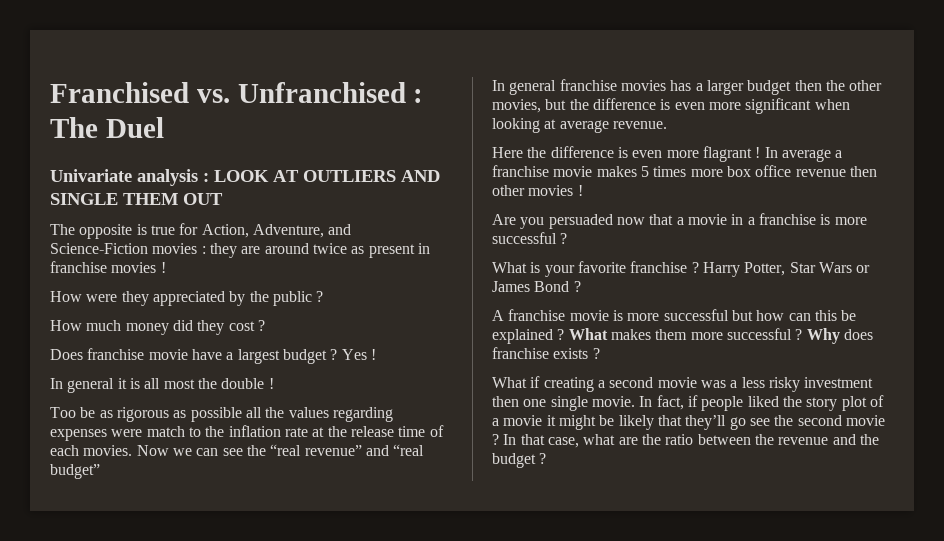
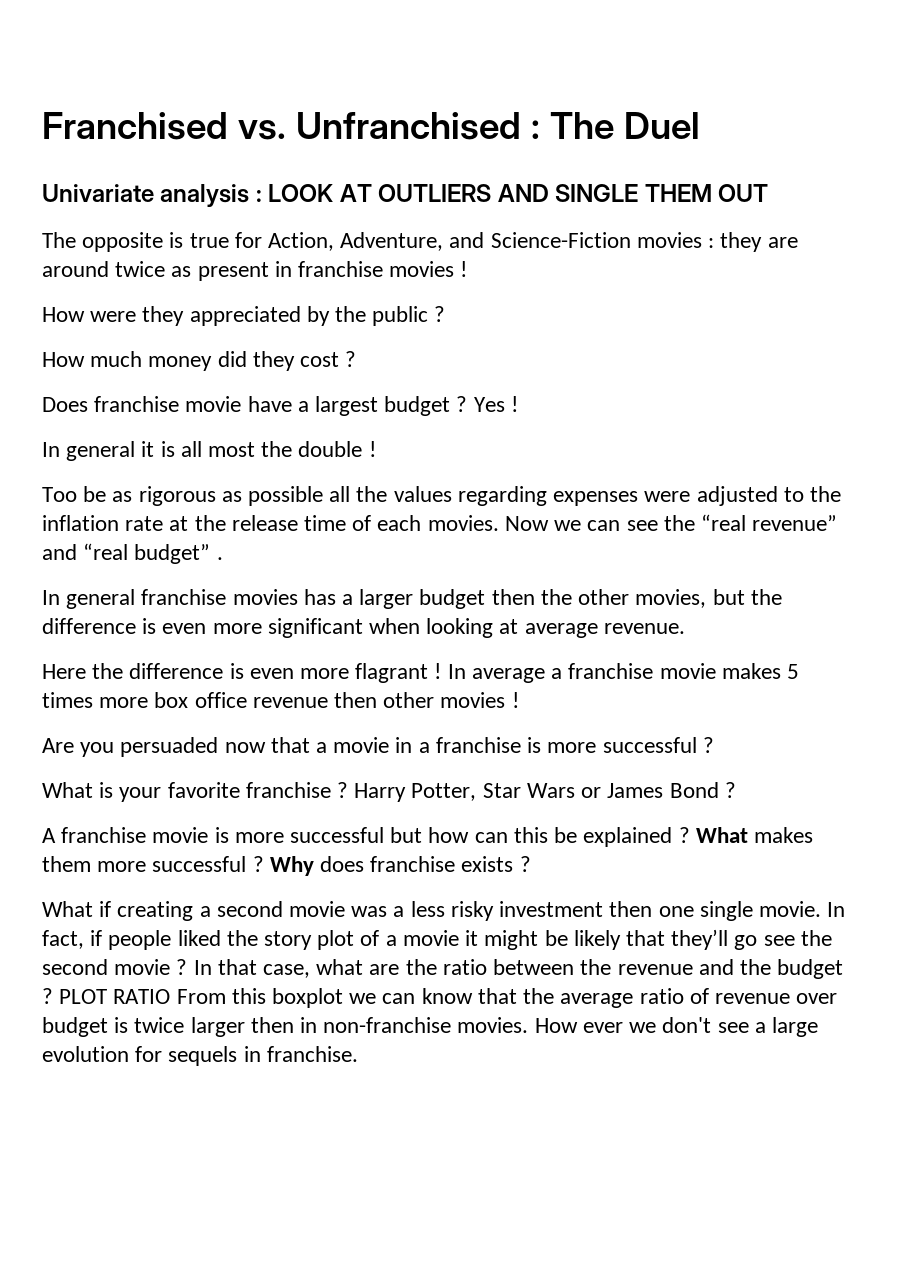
[146,426,185,437] match -> [696,486,778,506] adjusted
(100, 471) none -> [216,557,223,560] .
(547, 458) none -> [59,988,838,1008] [42,1017,818,1037] [42,1046,358,1066] PLOT RATIO From this boxplot we can know that the average ratio of revenue over budget is twice larger then in non-franchise movies. How ever we don't see a large evolution for sequels in franchise.

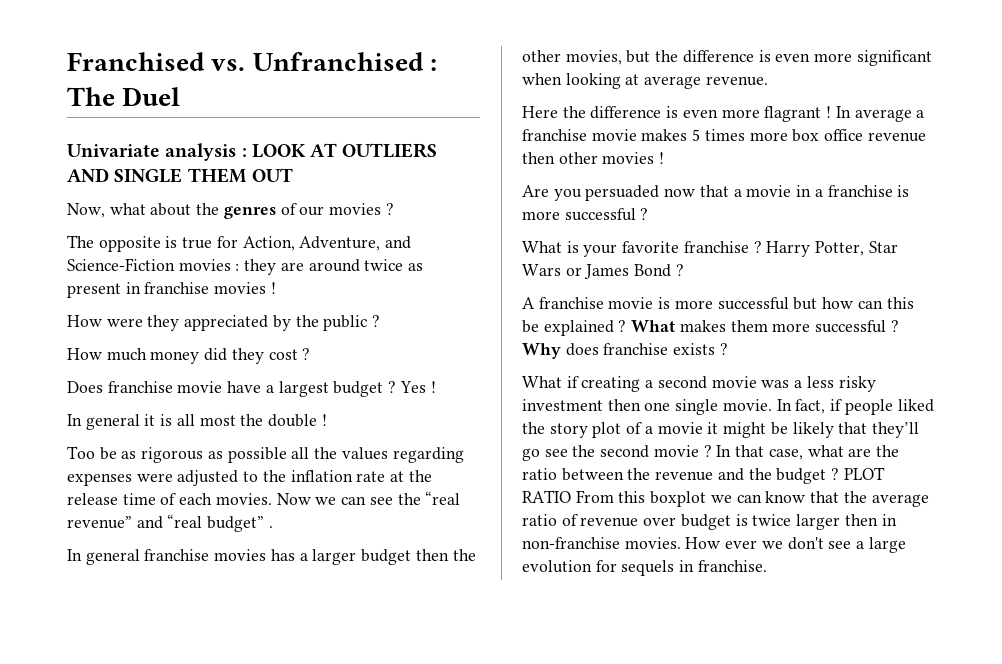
(769, 193) none -> [67,203,394,219] // Now, what about the genres of our movies ?

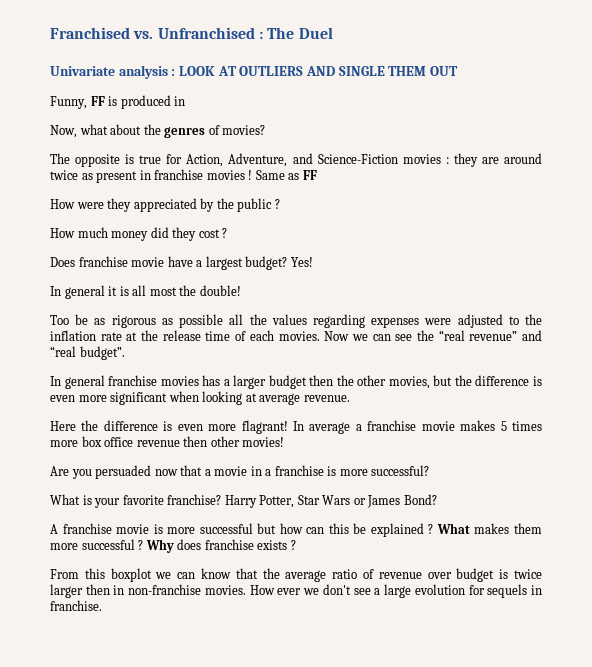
(293, 175) none -> [50,95,186,109] // Funny, FF is produced in
[299,203,394,216] our movies ? -> [222,125,266,135] movies?
(276, 288) none -> [255,170,317,180] Same as FF
[333,381,436,397] budget ? Yes ! -> [245,256,313,270] budget? Yes!
[268,414,327,427] double ! -> [199,285,241,296] double!
[207,516,273,532] budget” . -> [79,346,125,360] budget”.
[764,106,832,122] flagrant ! -> [241,420,288,434] flagrant!
[602,152,665,164] movies ! -> [242,437,285,447] movies!
[564,208,649,221] successful ? -> [371,465,430,476] successful?
[683,241,762,253] franchise ? -> [167,494,222,505] franchise?
[634,264,684,277] Bond ? -> [403,494,437,505] Bond?
[522,376,876,392] [522,399,934,415] [522,422,919,438] [522,445,899,461] [522,467,885,484] [522,490,571,503] What if creating a second movie was a less risky investment then one single movie. In fact, if people liked the story plot of a movie it might be likely that they’ll go see the second movie ? In that case, what are the ratio between the revenue and the budget ? PLOT RATIO -> (296, 545) none

